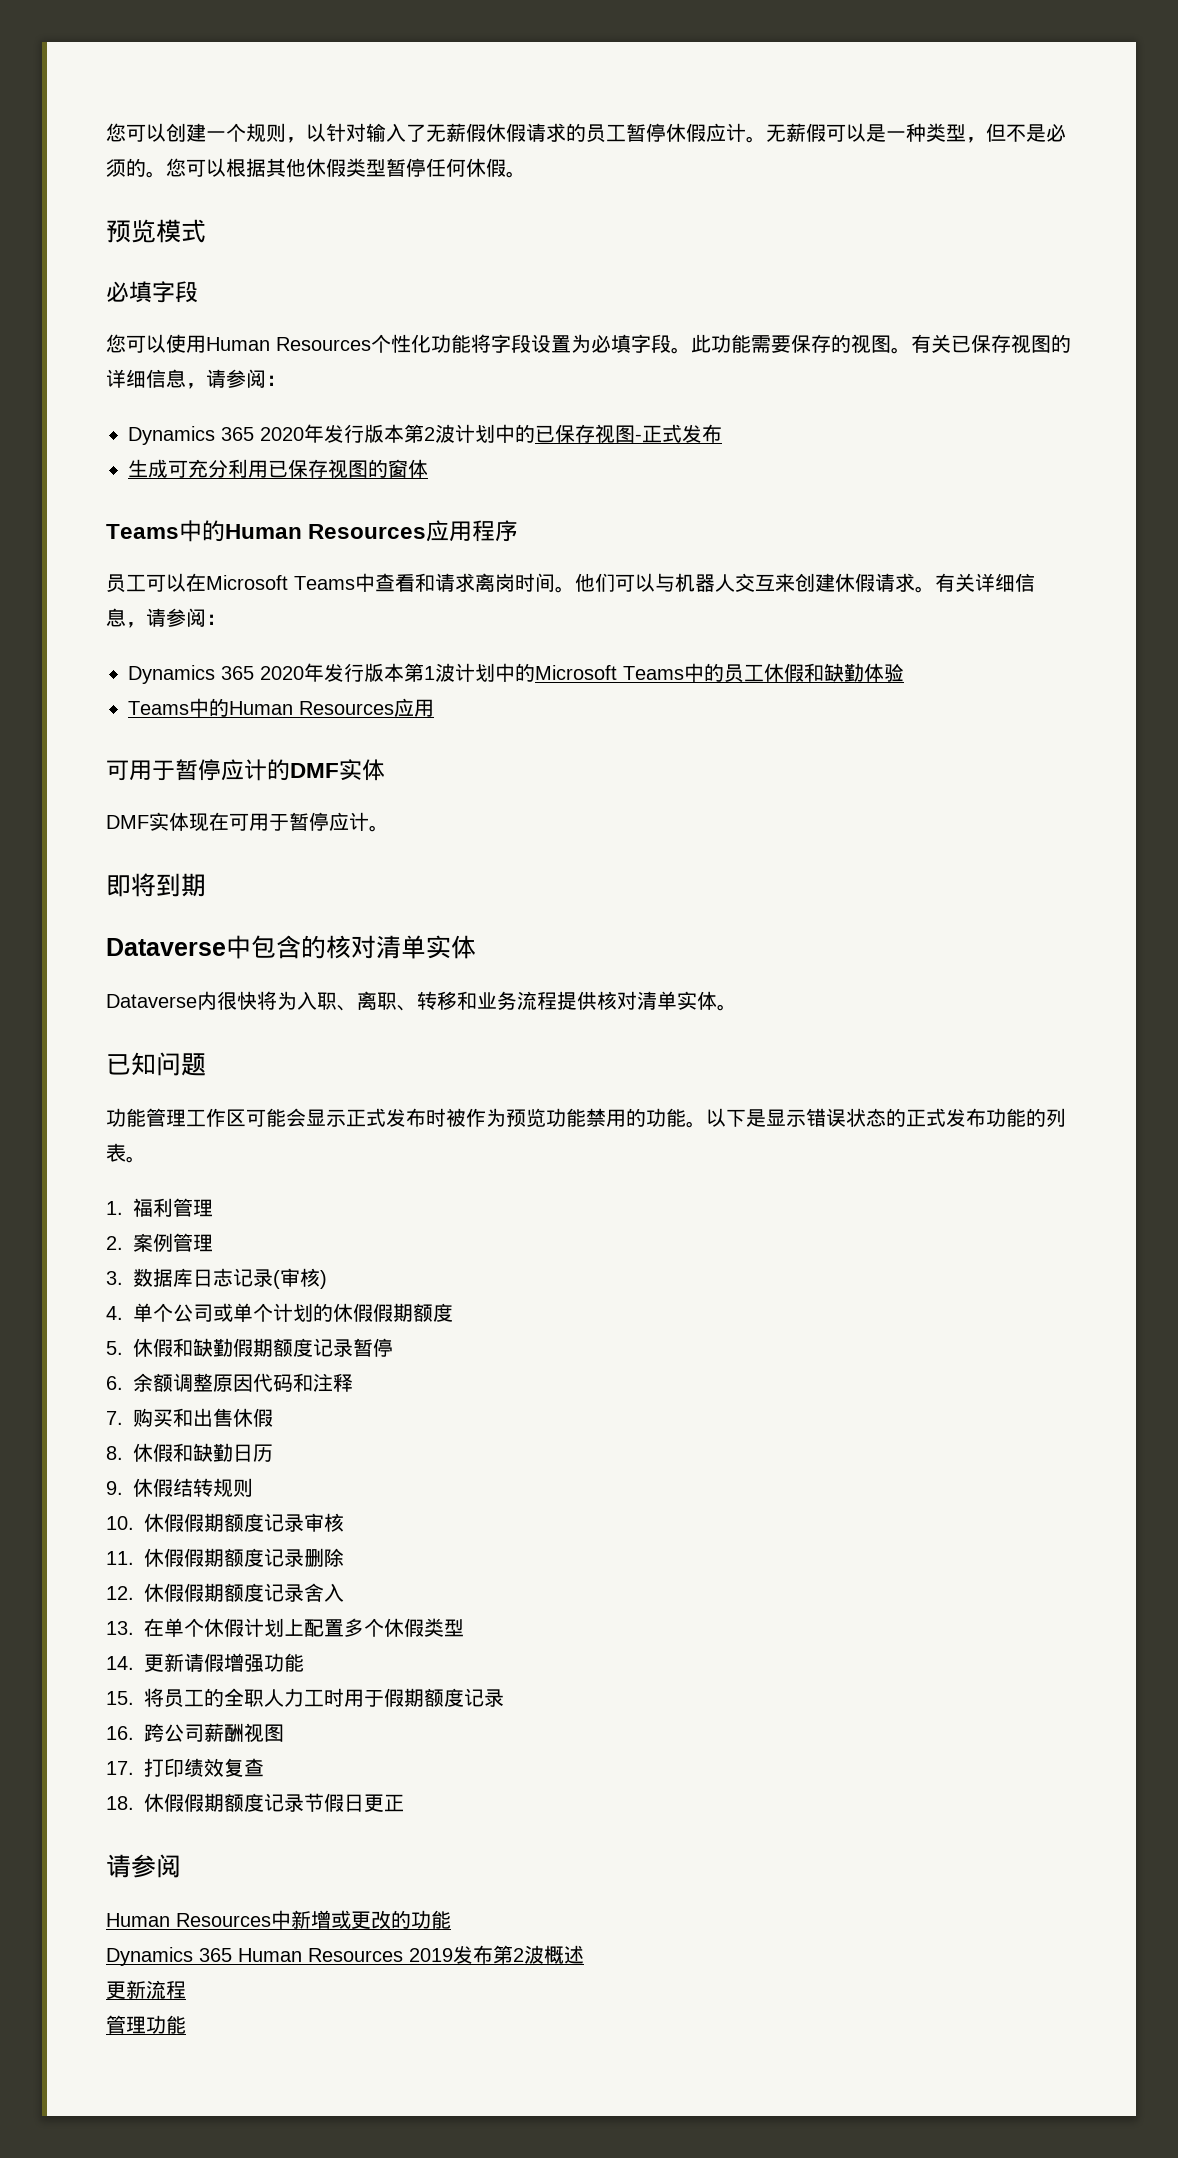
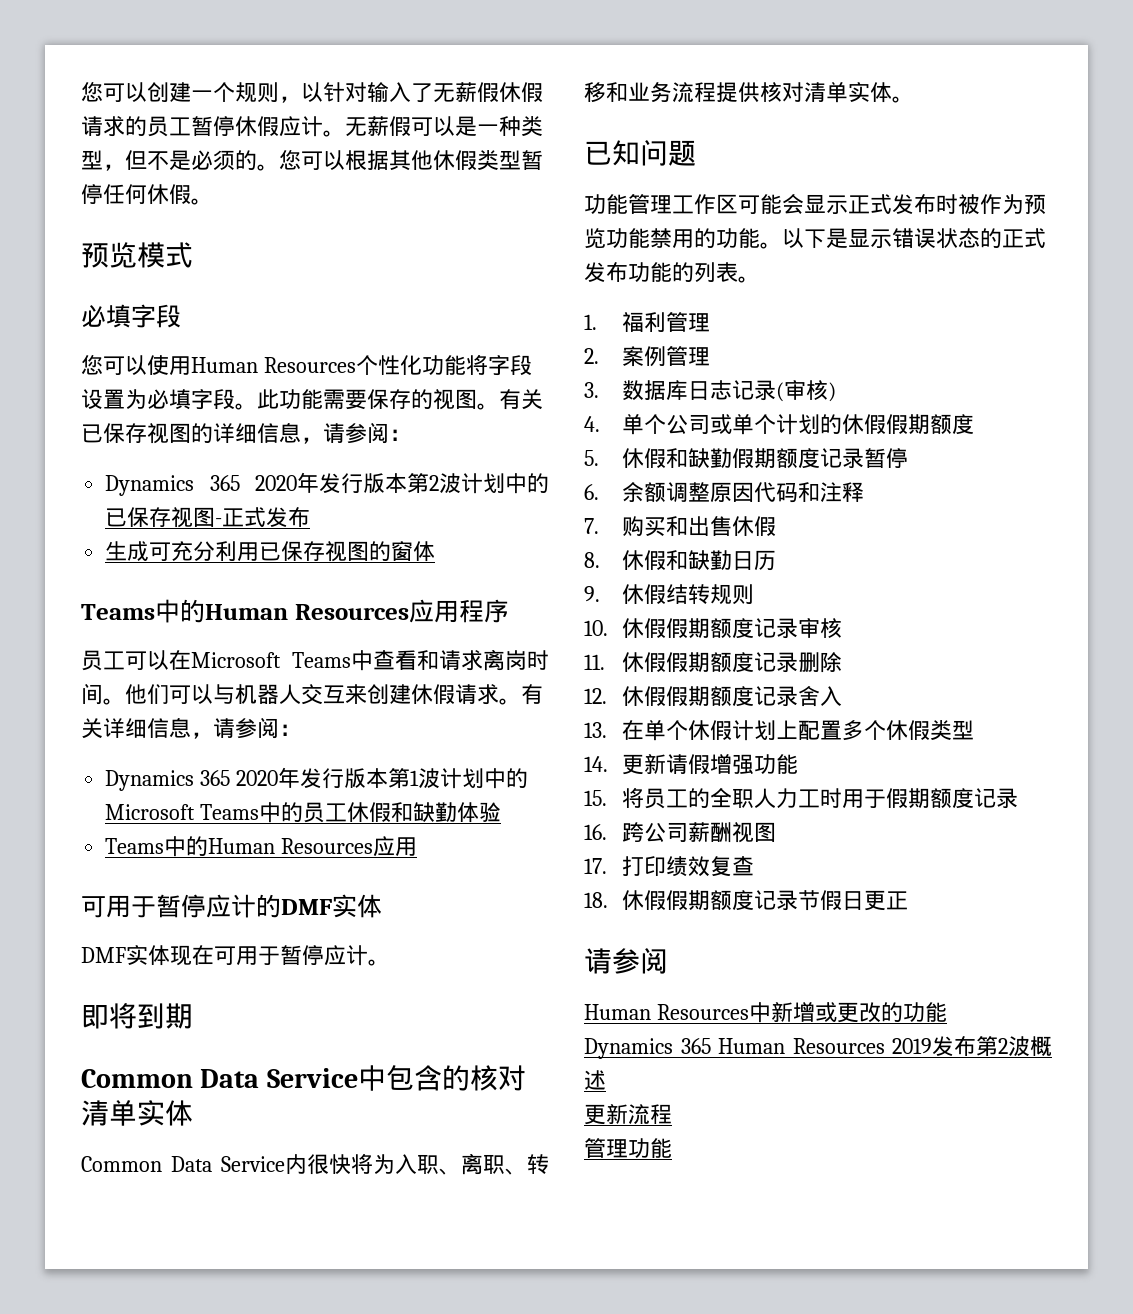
[106,938,226,956] Dataverse -> [81,1068,358,1088] Common Data Service
[106,994,197,1008] Dataverse -> [81,1156,285,1172] Common Data Service

